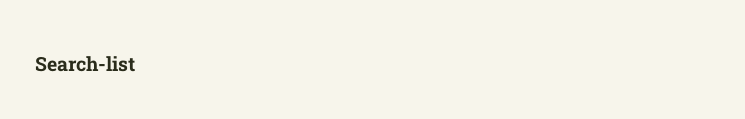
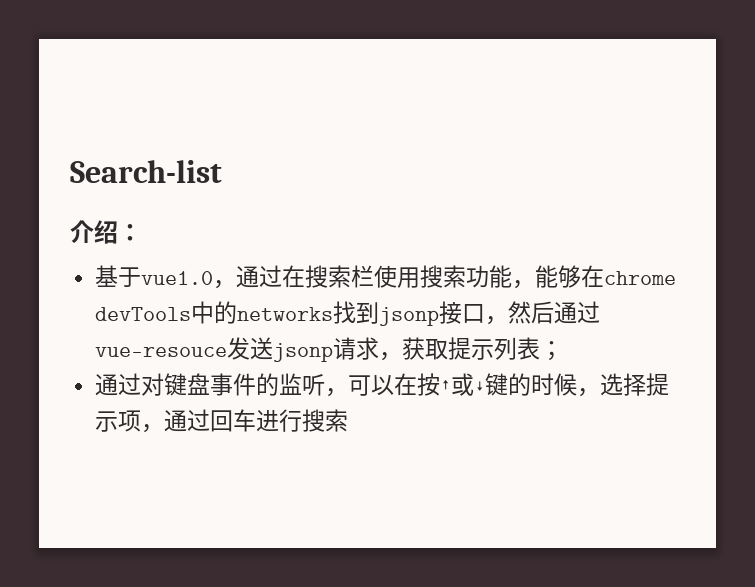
(135, 64) none -> [70,220,142,244] [95,265,677,289] [95,301,601,326] [95,337,564,362] [95,373,670,397] [95,409,349,433] // 介绍： // 基于vue1.0，通过在搜索栏使用搜索功能，能够在chrome devTools中的networks找到jsonp接口，然后通过vue-resouce发送jsonp请求，获取提示列表； // 通过对键盘事件的监听，可以在按↑或↓键的时候，选择提示项，通过回车进行搜索

